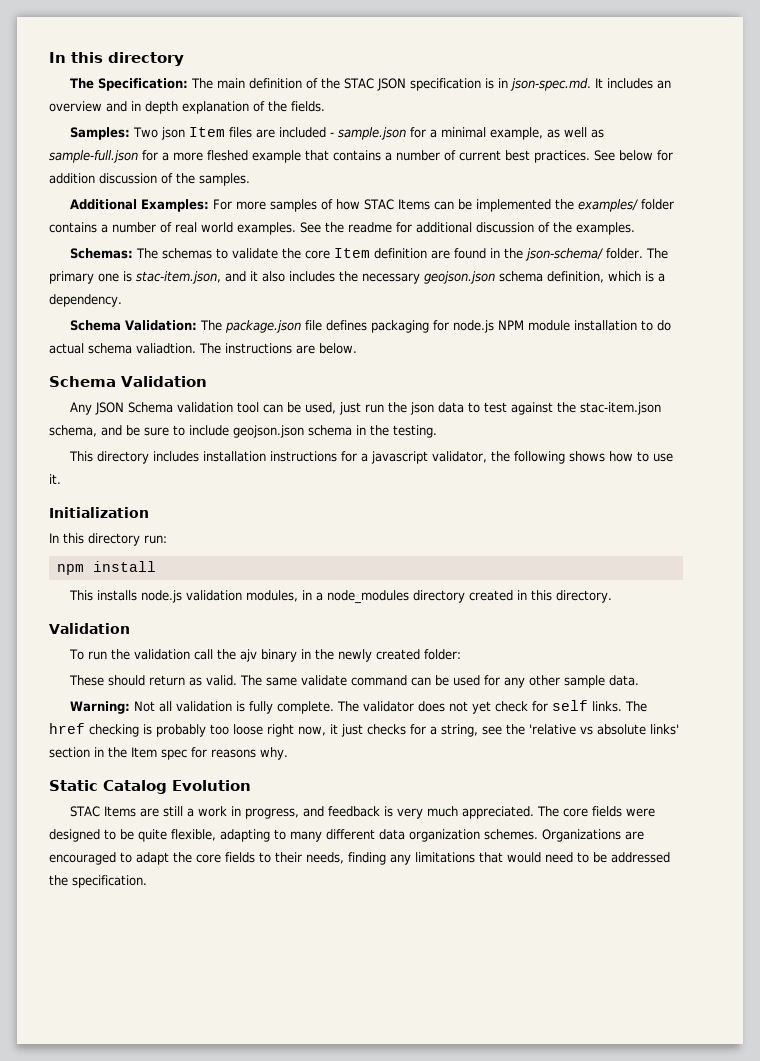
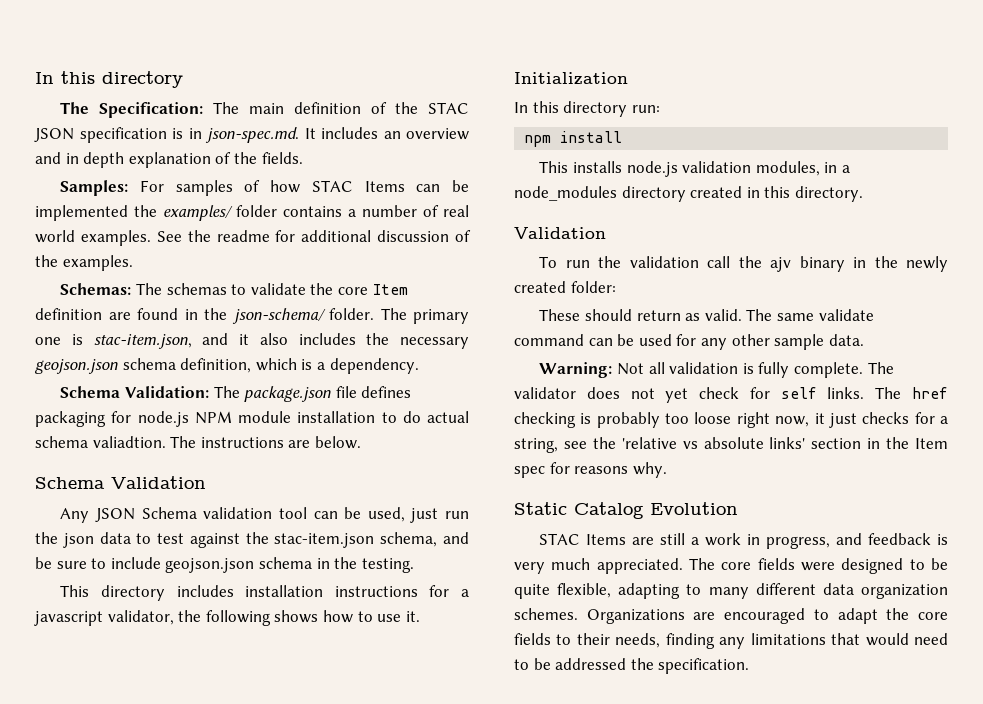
[133,127,605,140] [49,150,673,163] [49,173,250,186] [70,199,267,212] Two json Item files are included - sample.json for a minimal example, as well as sample-full.json for a more fleshed example that contains a number of current best practices. See below for addition discussion of the samples. // Additional Examples: For more -> [140,180,165,192] For

